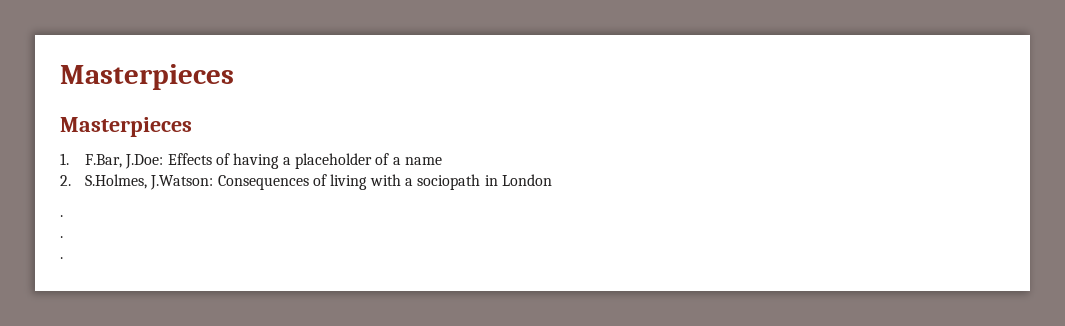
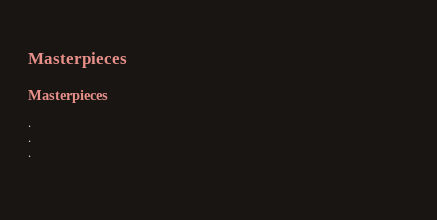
[60,153,443,169] [60,174,553,190] // 1. F.Bar, J.Doe: Effects of having a placeholder of a name // 2. S.Holmes, J.Watson: Consequences of living with a sociopath in London -> (108, 96) none

